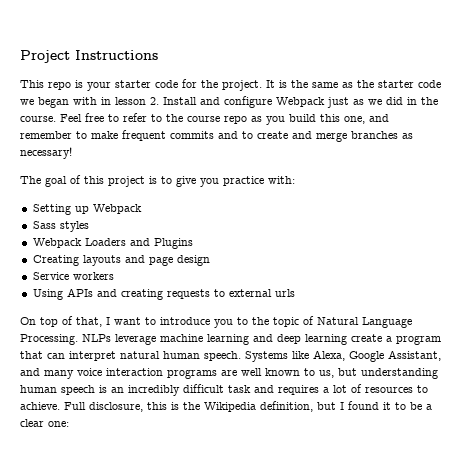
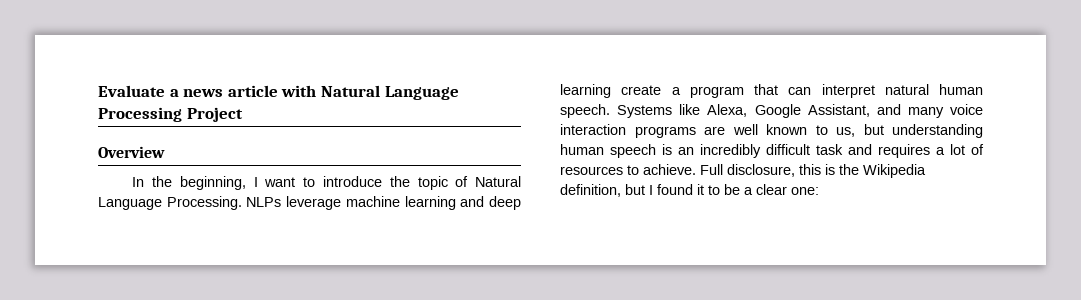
[20,50,158,63] [20,79,441,91] [20,96,438,108] [20,113,389,125] [20,130,413,142] [20,147,72,159] [20,175,295,187] [32,204,142,215] [32,221,89,232] [32,238,193,249] [32,255,210,266] [32,272,114,280] [32,288,295,300] [20,316,102,327] Project Instructions // This repo is your starter code for the project. It is the same as the starter code we began with in lesson 2. Install and configure Webpack just as we did in the course. Feel free to refer to the course repo as you build this one, and remember to make frequent commits and to create and merge branches as necessary! // The goal of this project is to give you practice with: // Setting up Webpack // Sass styles // Webpack Loaders and Plugins // Creating layouts and page design // Service workers // Using APIs and creating requests to external urls // On top of that, -> [98,85,459,100] [98,107,243,122] [98,146,165,158] [132,176,246,190] Evaluate a news article with Natural Language Processing Project // Overview // In the beginning,
[214,317,248,328] you to -> (382, 181) none

